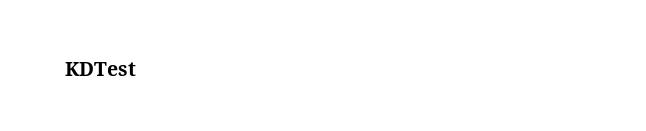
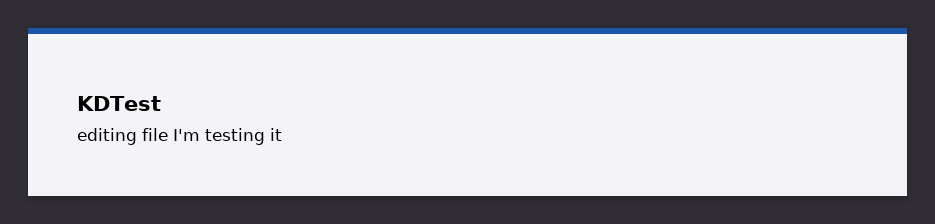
(136, 69) none -> [77,128,282,145] // editing file I'm testing it

